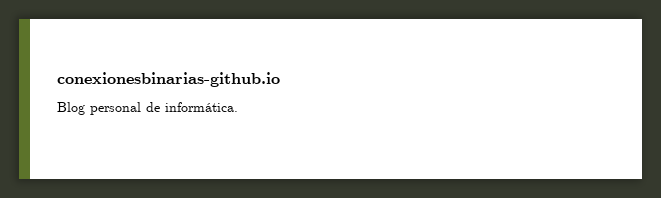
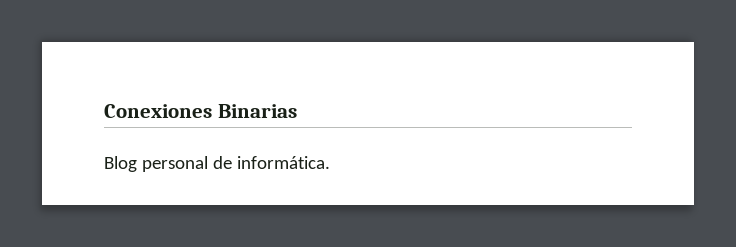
[57,72,280,87] conexionesbinarias-github.io -> [104,104,297,118] Conexiones Binarias

